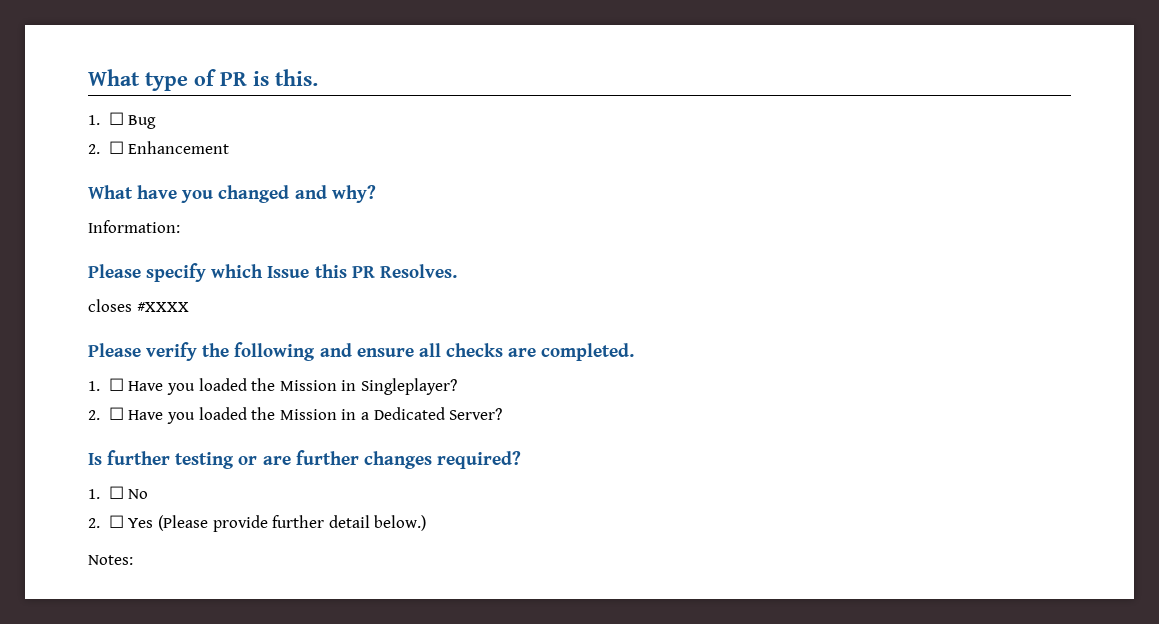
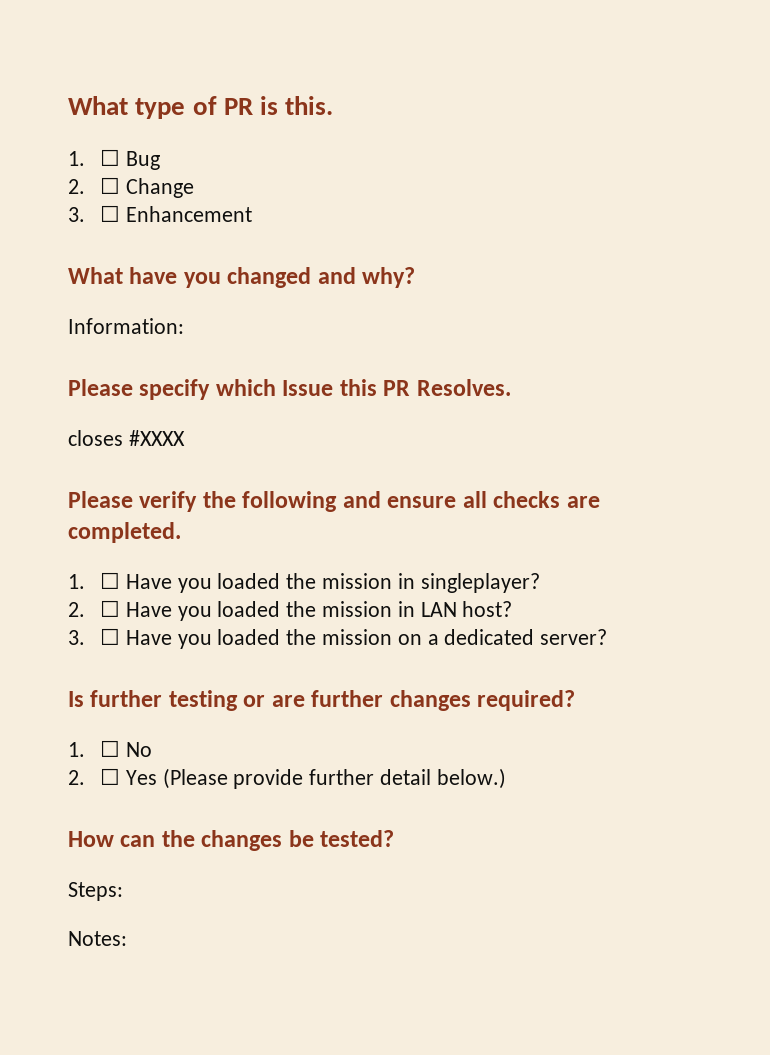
(124, 147) none -> [125,178,194,198] [68,205,121,222] Change // 3. ☐
[279,378,457,395] Mission in Singleplayer? -> [322,573,540,593] mission in singleplayer?
[279,407,503,420] Mission in a Dedicated Server? -> [322,601,513,617] [68,628,608,649] mission in LAN host? // 3. ☐ Have you loaded the mission on a dedicated server?
(427, 523) none -> [68,830,395,851] [68,882,123,901] // How can the changes be tested? // Steps:

